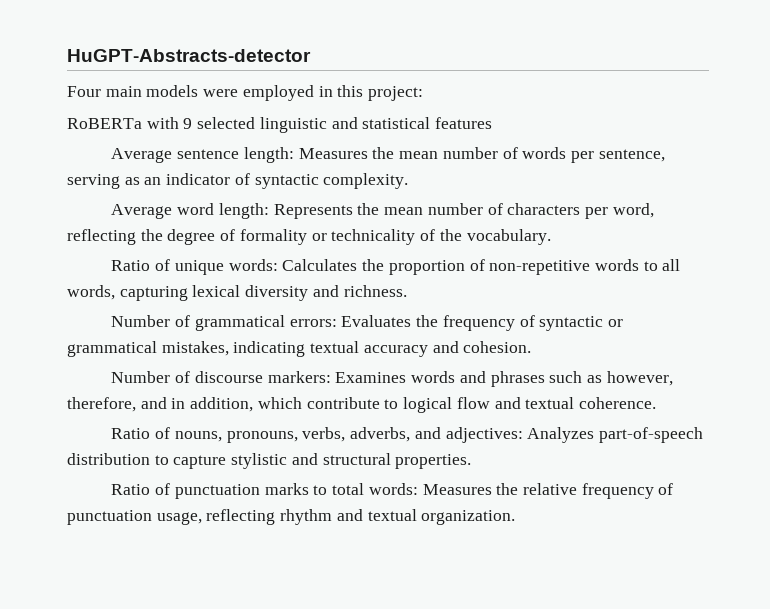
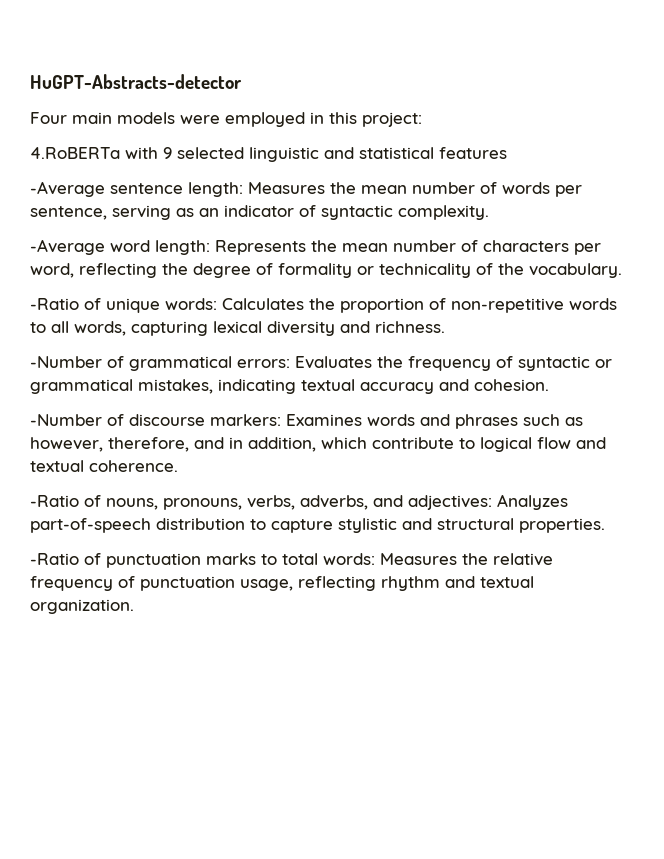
[67,118,142,129] RoBERTa -> [30,147,120,159] 4.RoBERTa
[111,148,173,163] Average -> [30,181,105,197] -Average
[111,204,173,219] Average -> [30,239,105,255] -Average
[111,260,151,271] Ratio -> [30,298,79,310] -Ratio
[111,315,171,327] Number -> [30,356,102,368] -Number
[111,371,171,383] Number -> [30,414,102,426] -Number
[111,428,151,439] Ratio -> [30,495,79,507] -Ratio
[111,484,151,495] Ratio -> [30,553,79,565] -Ratio

